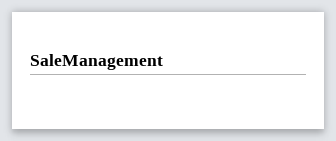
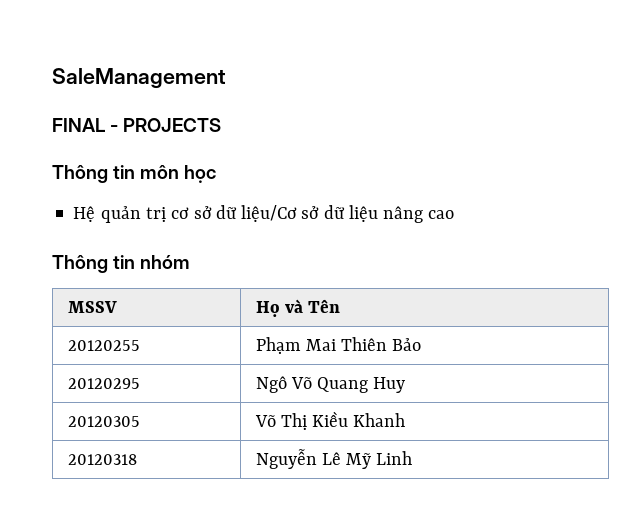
(163, 62) none -> [52,118,222,132] [52,165,217,183] [73,205,455,223] [52,255,191,273] [67,301,117,313] [255,299,341,317] [67,340,140,351] [255,337,422,354] [67,378,140,389] [255,376,406,393] [67,416,140,427] [254,411,406,430] [67,454,137,465] [255,449,413,469] // FINAL - PROJECTS // Thông tin môn học // Hệ quản trị cơ sở dữ liệu/Cơ sở dữ liệu nâng cao // Thông tin nhóm // MSSV | Họ và Tên // 20120255 | Phạm Mai Thiên Bảo // 20120295 | Ngô Võ Quang Huy // 20120305 | Võ Thị Kiều Khanh // 20120318 | Nguyễn Lê Mỹ Linh

